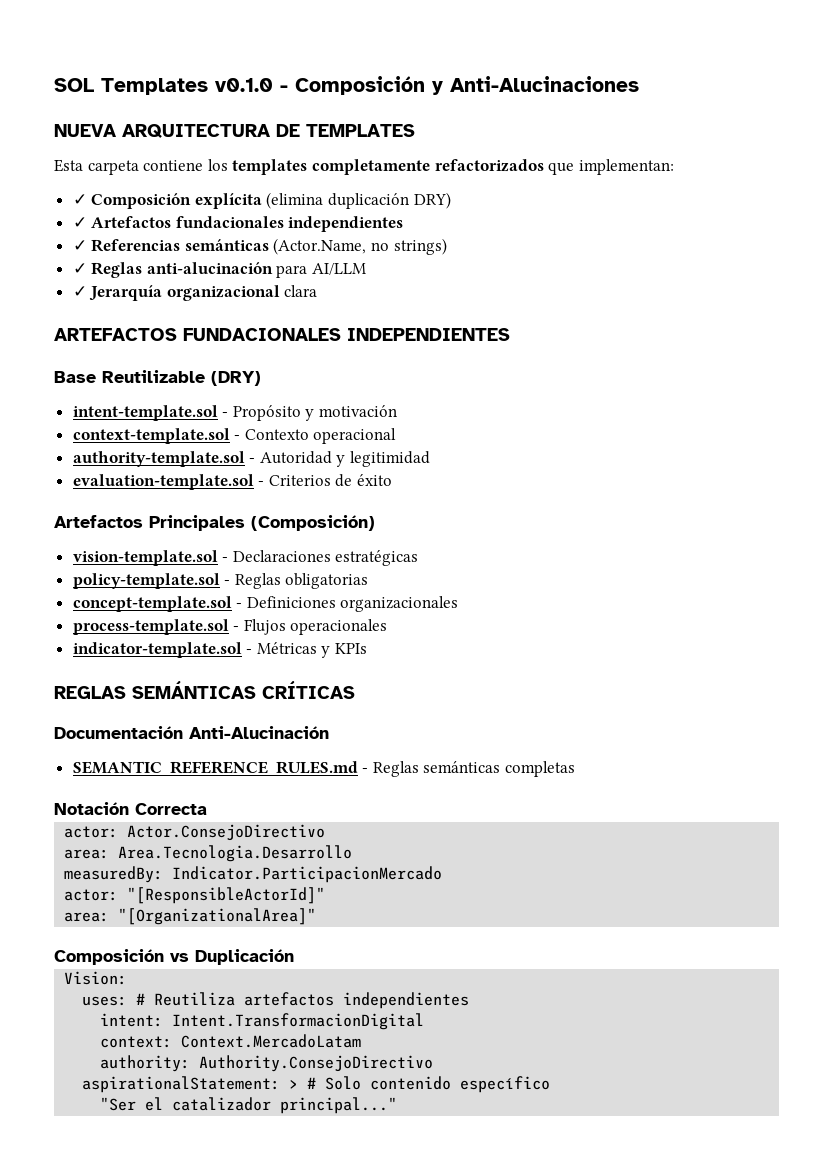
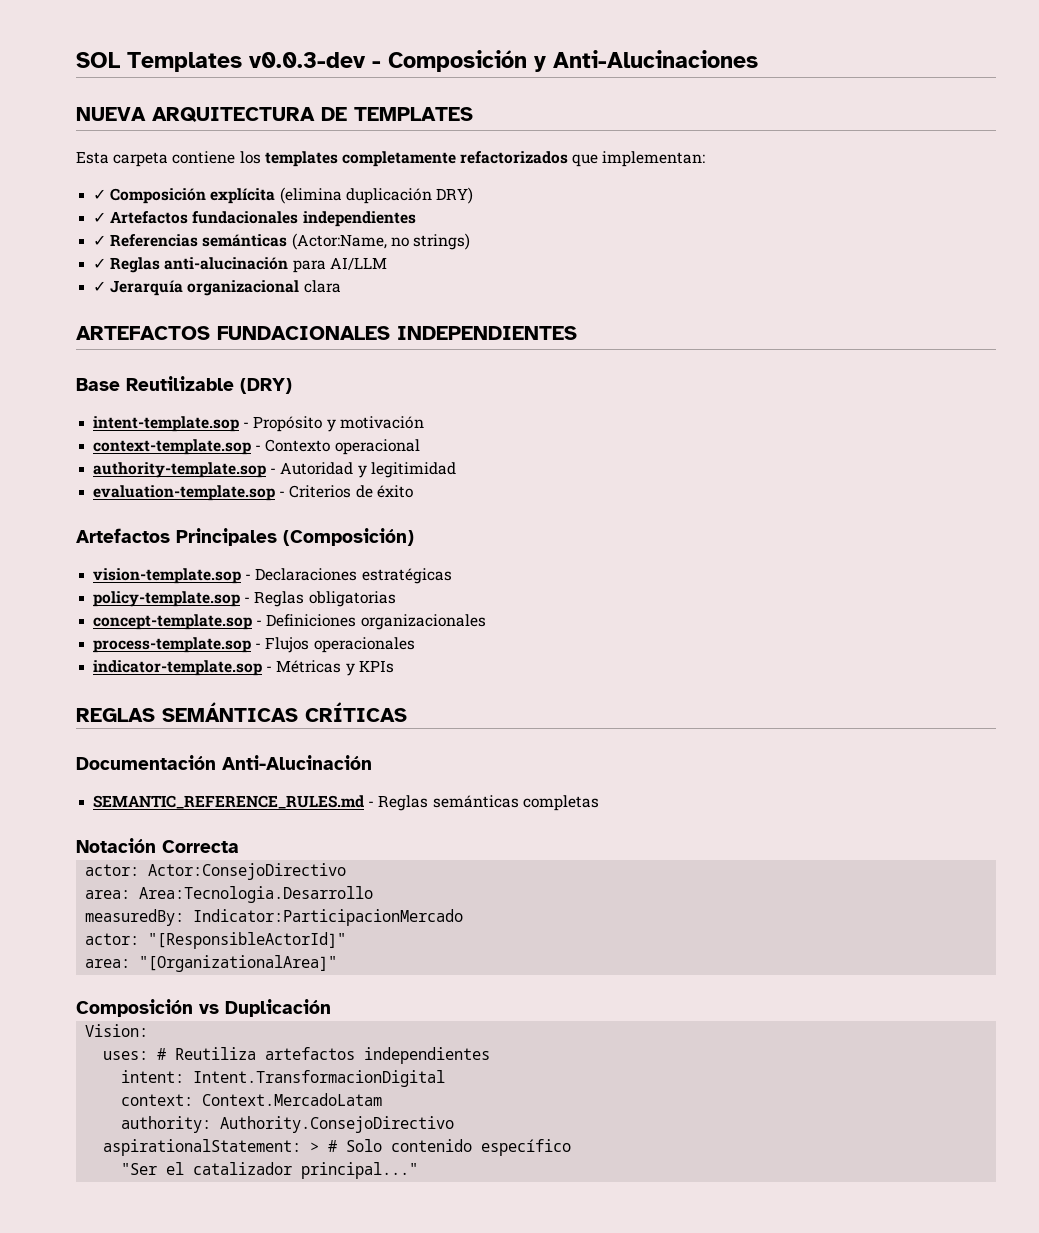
[215,78,273,92] v0.1.0 -> [249,52,366,68] v0.0.3-dev
[273,238,367,255] (Actor.Name, -> [291,233,387,250] (Actor:Name,
[72,405,218,421] intent-template.sol -> [93,416,240,432] intent-template.sop
[72,428,230,444] context-template.sol -> [93,439,252,455] context-template.sop
[72,451,245,467] authority-template.sol -> [93,462,267,478] authority-template.sop
[72,474,254,490] evaluation-template.sol -> [93,485,276,501] evaluation-template.sop
[72,550,218,566] vision-template.sol -> [93,568,242,584] vision-template.sop
[72,573,220,589] policy-template.sol -> [93,591,241,607] policy-template.sop
[72,596,232,612] concept-template.sol -> [93,614,253,630] concept-template.sop
[72,619,229,635] process-template.sol -> [93,637,252,653] process-template.sop
[72,642,242,658] indicator-template.sol -> [93,660,263,676] indicator-template.sop
[127,824,326,841] [64,845,353,862] Actor.ConsejoDirectivo // area: Area.Tecnologia.Desarrollo -> [148,863,347,880] [85,886,374,903] Actor:ConsejoDirectivo // area: Area:Tecnologia.Desarrollo
[172,866,443,883] Indicator.ParticipacionMercado -> [193,909,464,926] Indicator:ParticipacionMercado

